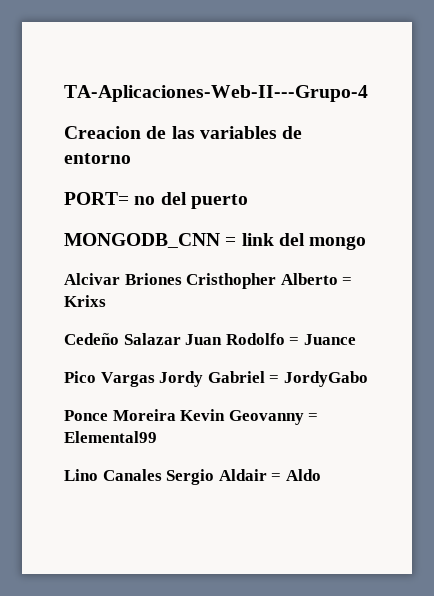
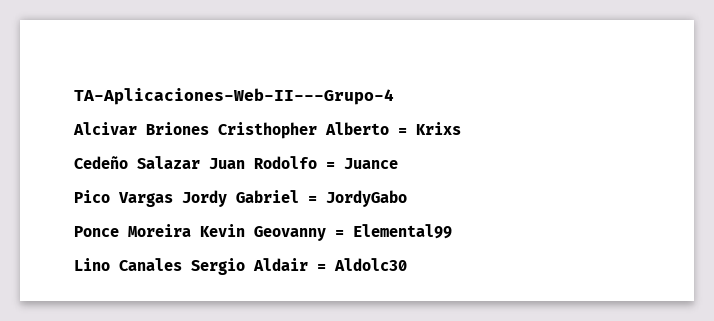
[64,126,303,139] [64,153,131,164] [64,192,248,209] [64,233,367,250] // Creacion de las variables de entorno // PORT= no del puerto // MONGODB_CNN = link del mongo -> (394, 96) none
[285,469,321,481] Aldo -> [334,258,407,271] Aldolc30

